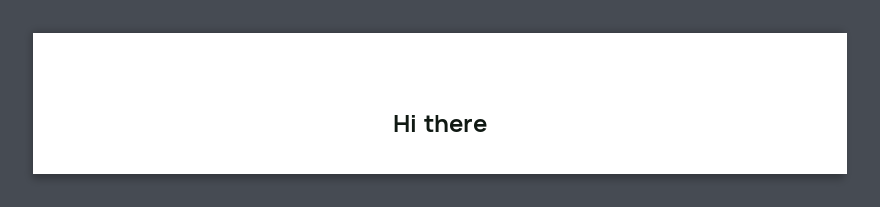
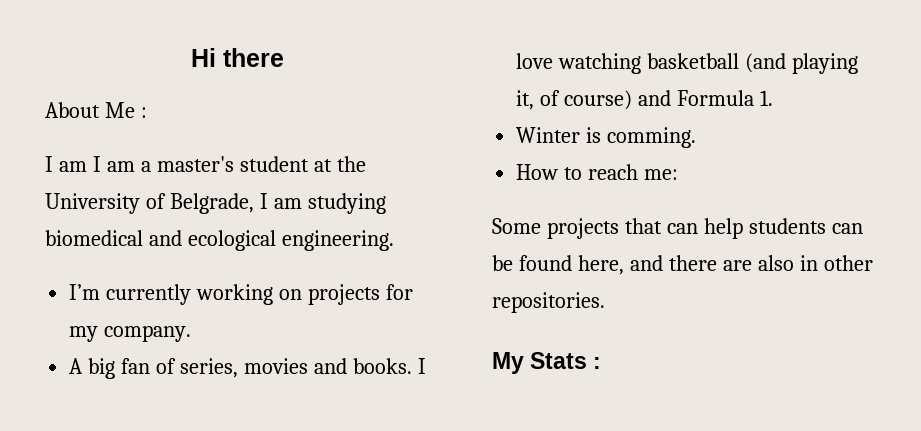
(487, 123) none -> [45,102,147,118] [45,156,366,172] [45,193,386,214] [45,230,394,251] [69,284,413,305] [69,325,192,342] [69,358,426,379] [516,53,858,74] [516,90,773,110] [516,127,697,148] [516,164,679,180] [492,218,863,239] [492,255,873,275] [492,292,605,313] [492,352,602,374] // About Me : // I am I am a master's student at the University of Belgrade, I am studying biomedical and ecological engineering. // I’m currently working on projects for my company. // A big fan of series, movies and books. I love watching basketball (and playing it, of course) and Formula 1. // Winter is comming. // How to reach me: // Some projects that can help students can be found here, and there are also in other repositories. // My Stats :

